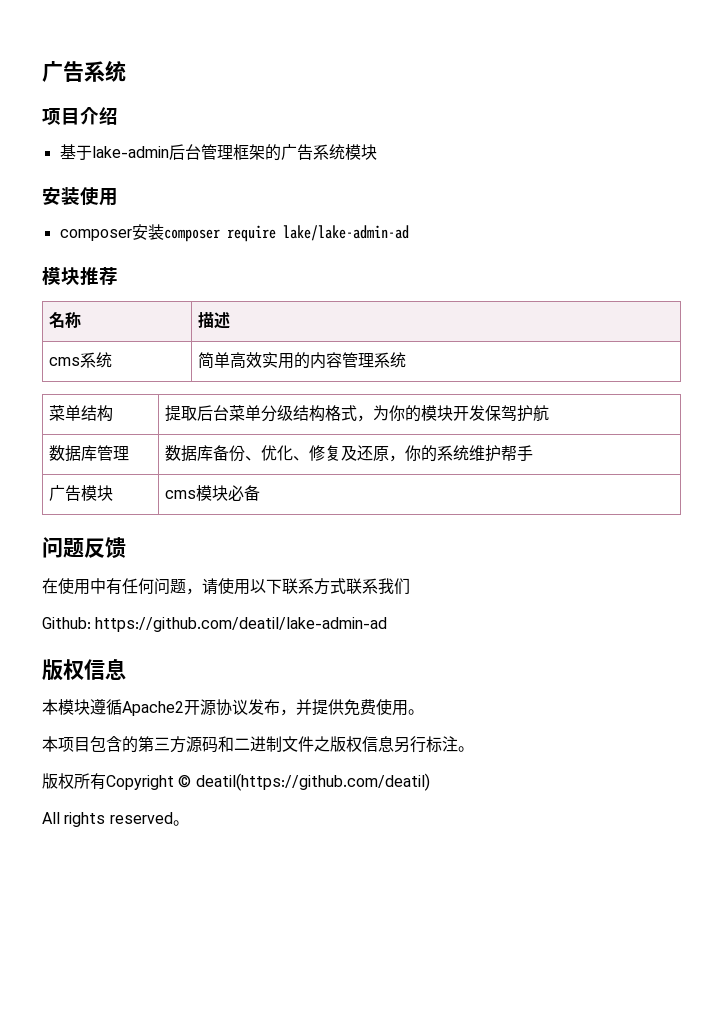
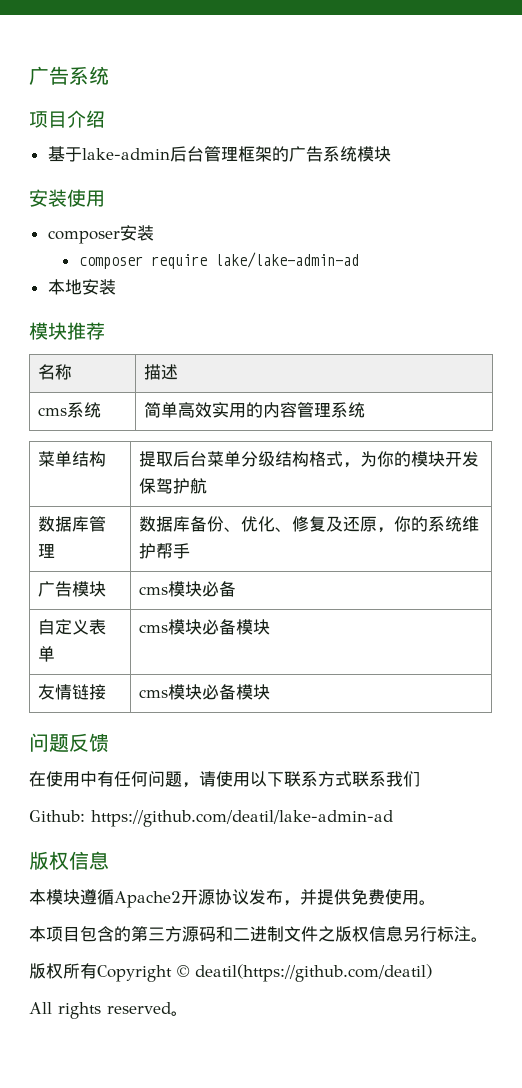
(164, 232) none -> (154, 233) //
(409, 233) none -> [47,279,116,295] // 本地安装
(260, 493) none -> [37,619,106,635] [37,646,55,662] [138,619,270,635] [37,684,106,700] [138,684,270,700] // 自定义表单 | cms模块必备模块 // 友情链接 | cms模块必备模块

